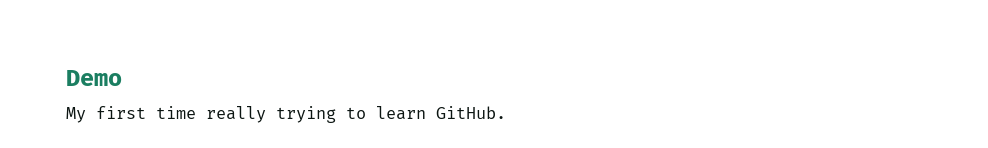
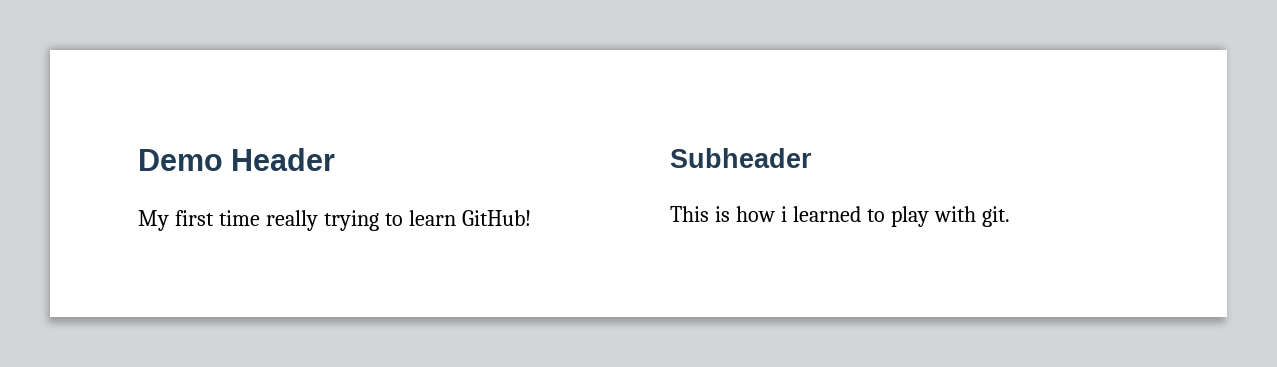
(122, 78) none -> [231,148,336,171] Header
[436,106,506,119] GitHub. -> [461,210,531,226] [670,148,812,168] [670,206,1010,227] GitHub! // Subheader // This is how i learned to play with git.

